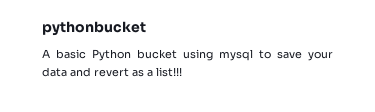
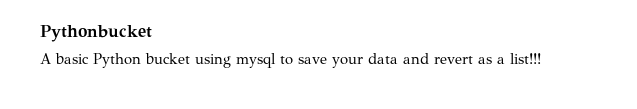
[42,21,146,36] pythonbucket -> [40,25,152,42] Pythonbucket

